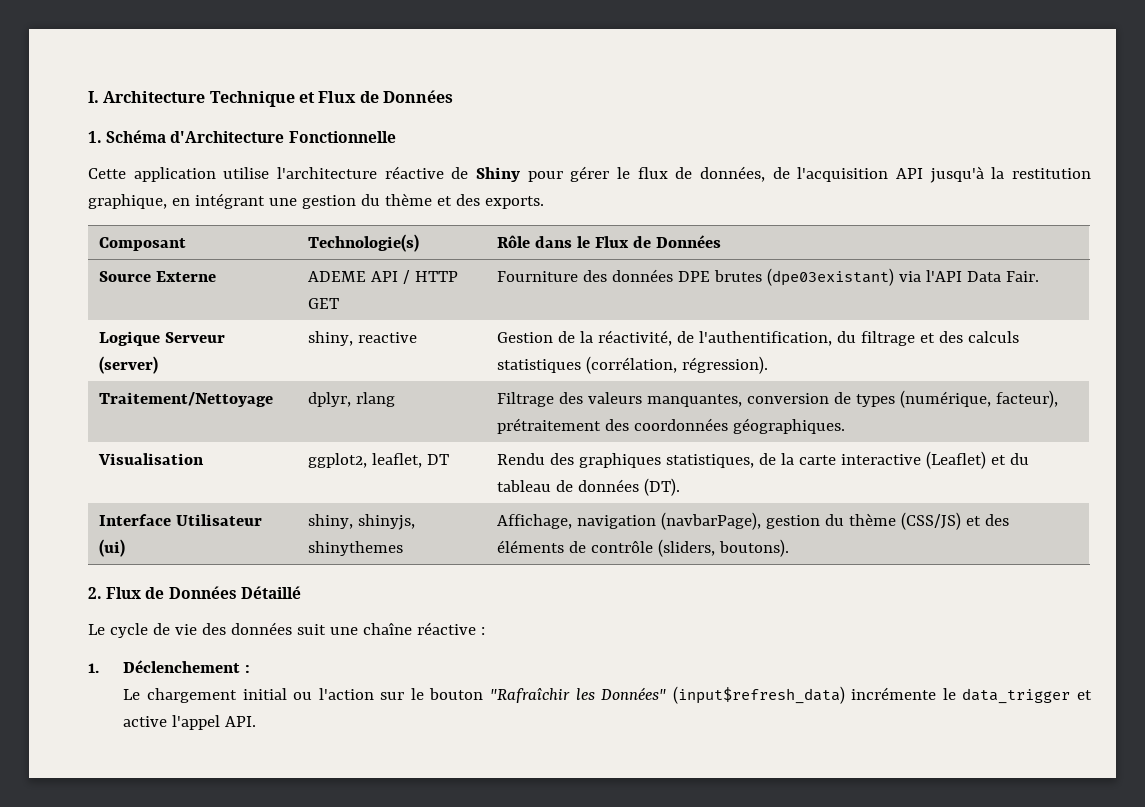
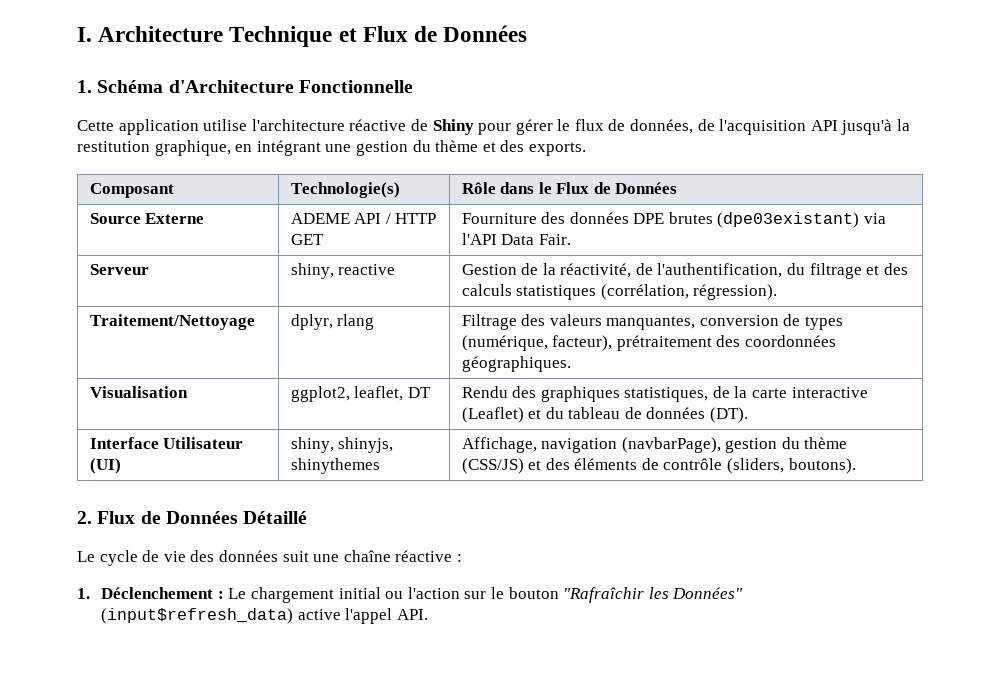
[99,331,161,346] Logique -> (571, 239) none
[99,356,159,374] (server) -> (149, 269) none
[99,539,126,557] (ui) -> [89,458,121,474] (UI)
(251, 669) // -> (224, 595) none
[851,687,1092,704] incrémente le data_trigger et -> (294, 616) none

